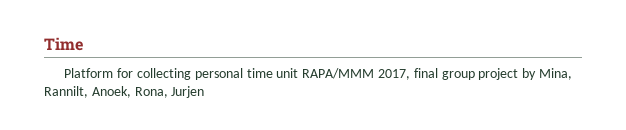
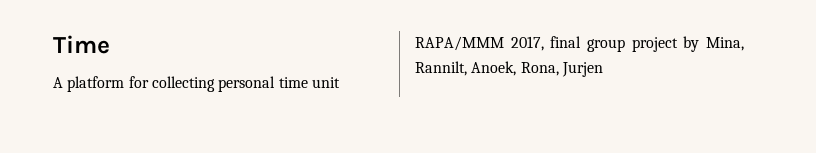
[64,68,114,78] Platform -> [53,76,125,92] A platform

